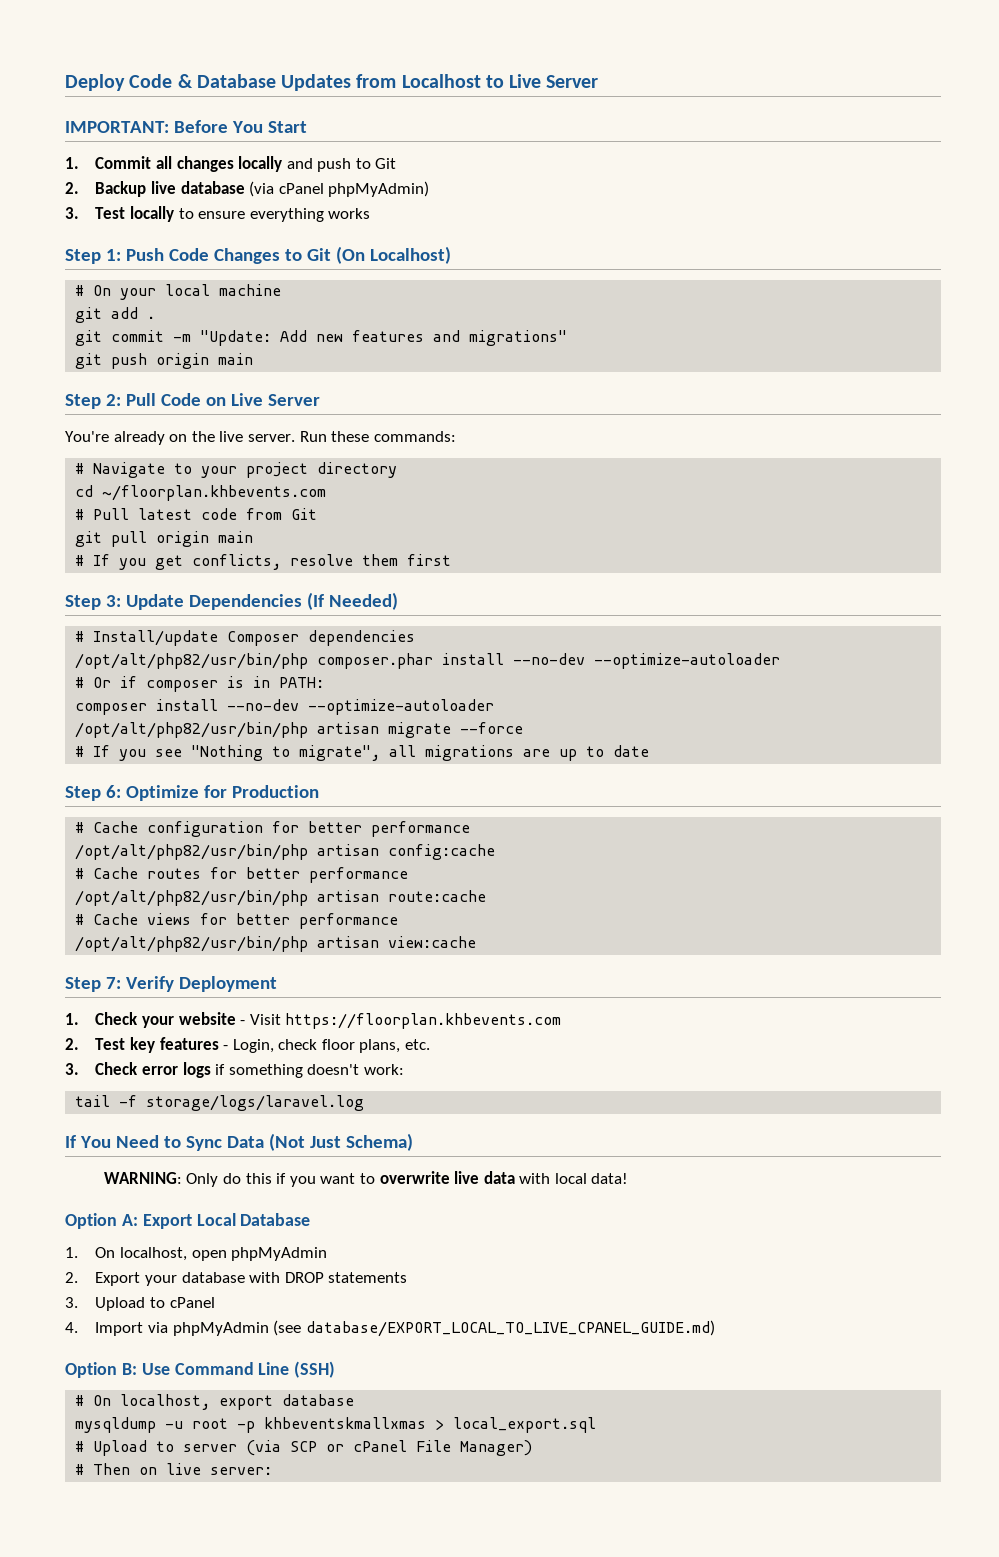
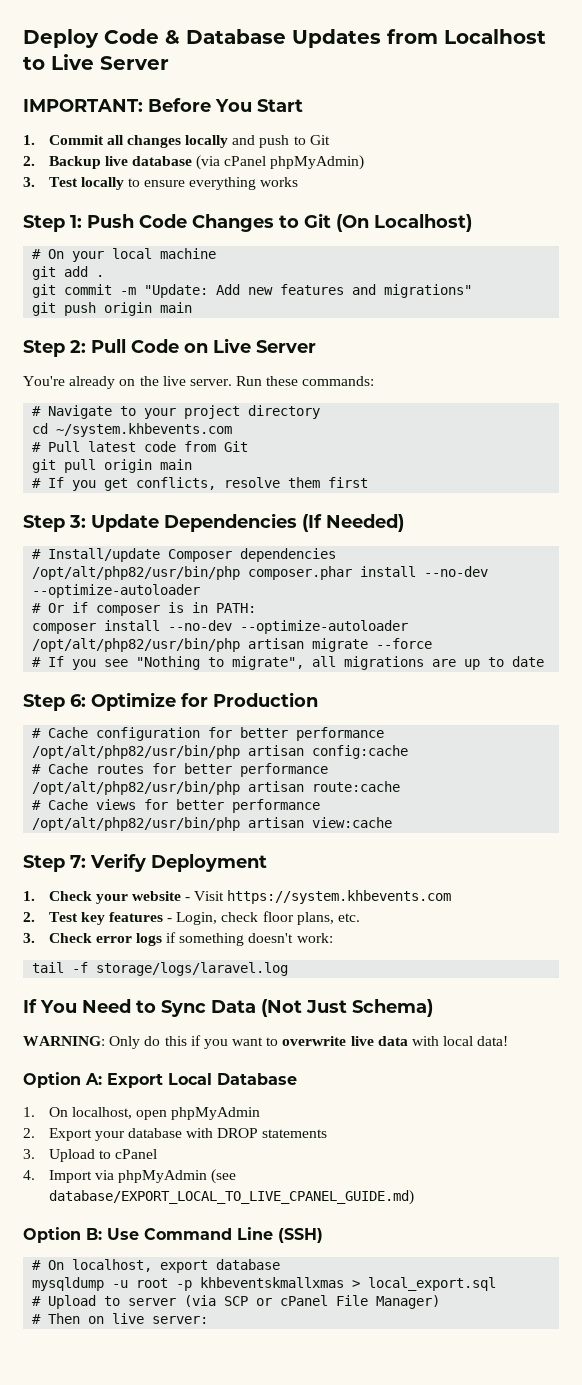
[102,485,327,501] ~/floorplan.khbevents.com -> [56,423,233,437] ~/system.khbevents.com
[285,1013,562,1029] https://floorplan.khbevents.com -> [227,890,452,904] https://system.khbevents.com

